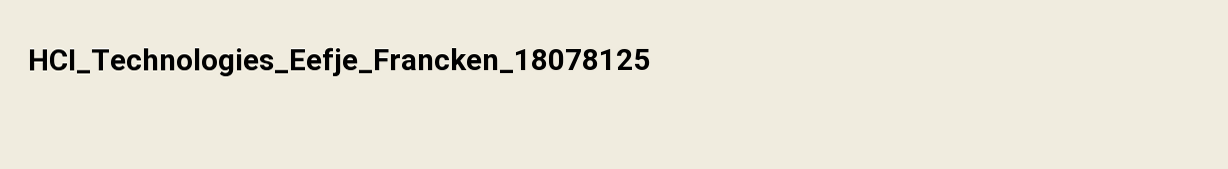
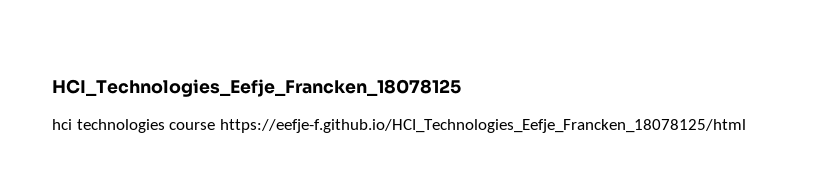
(650, 61) none -> [52,119,746,133] // hci technologies course https://eefje-f.github.io/HCI_Technologies_Eefje_Francken_18078125/html

